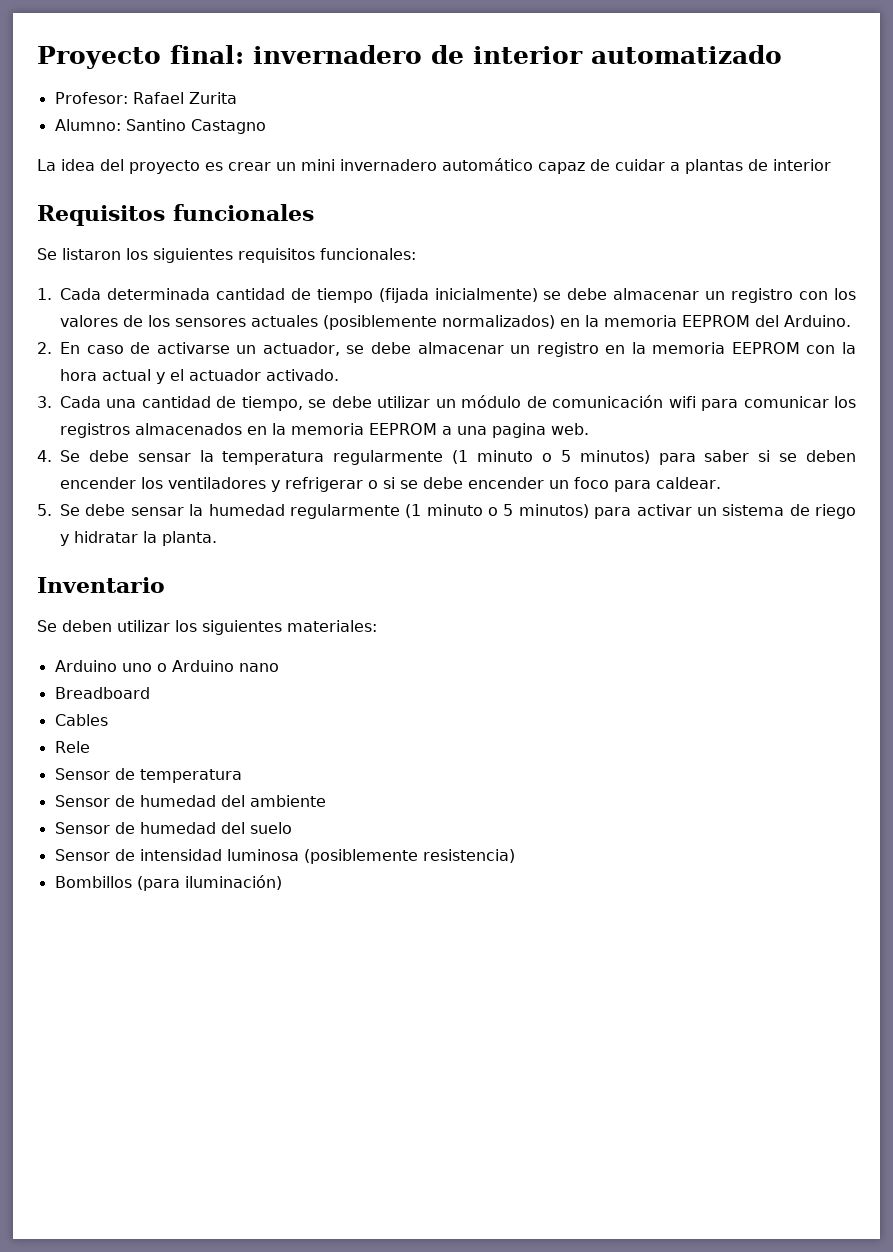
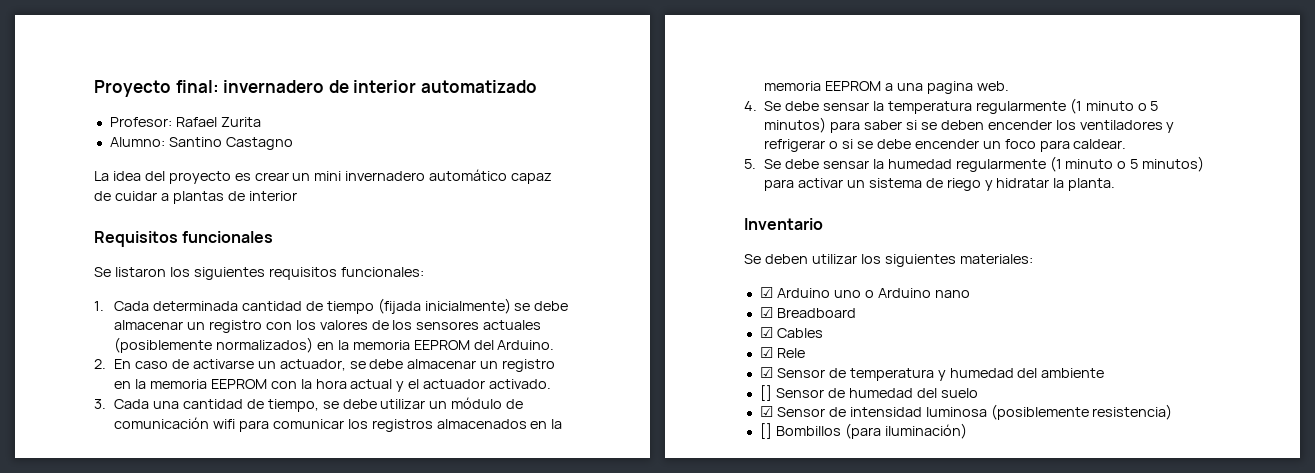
(377, 626) none -> [759,287,773,298] ☑
(279, 667) none -> [759,307,773,318] ☑
(150, 693) none -> [759,327,773,338] ☑
(108, 720) none -> [759,347,773,358] ☑
(90, 747) none -> [759,367,773,378] ☑
[54,795,135,807] // Sensor de -> [937,370,946,381] y
(326, 801) none -> [759,385,772,401] []
(292, 828) none -> [759,406,773,417] ☑
(515, 856) none -> [759,423,772,439] []

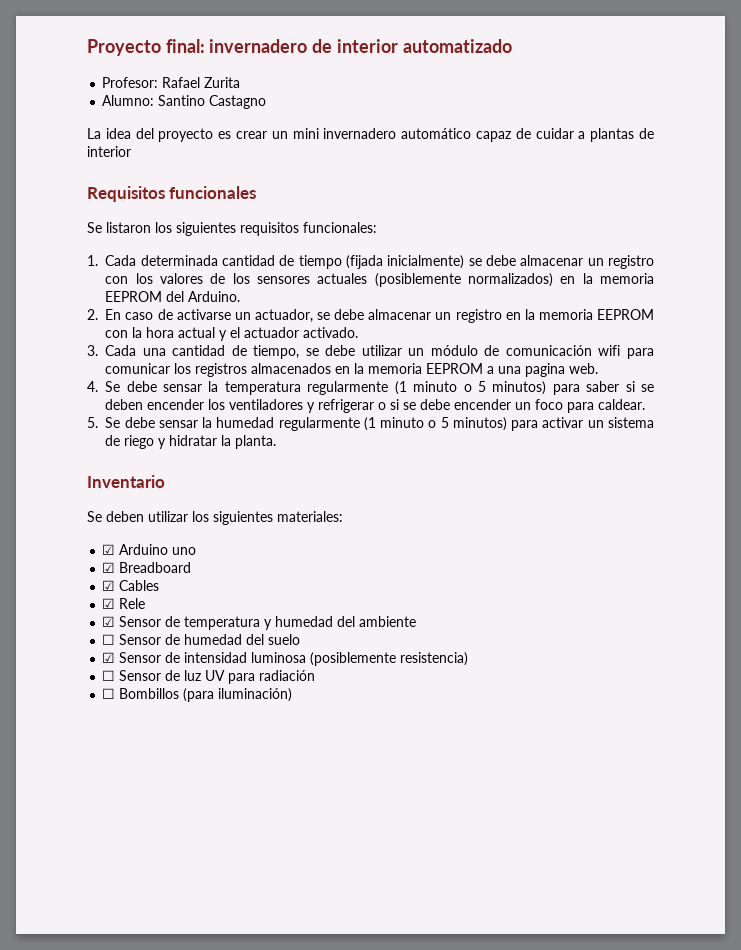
[864,288,970,298] o Arduino nano -> (197, 551) none
[759,385,772,401] [] -> [102,634,116,645] ☐
[759,423,772,439] [] -> [102,670,316,684] [102,688,116,699] ☐ Sensor de luz UV para radiación // ☐

